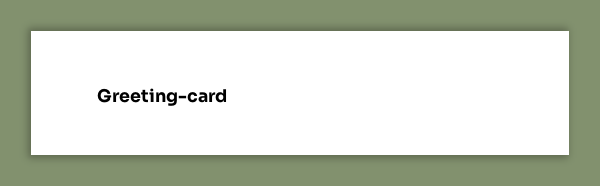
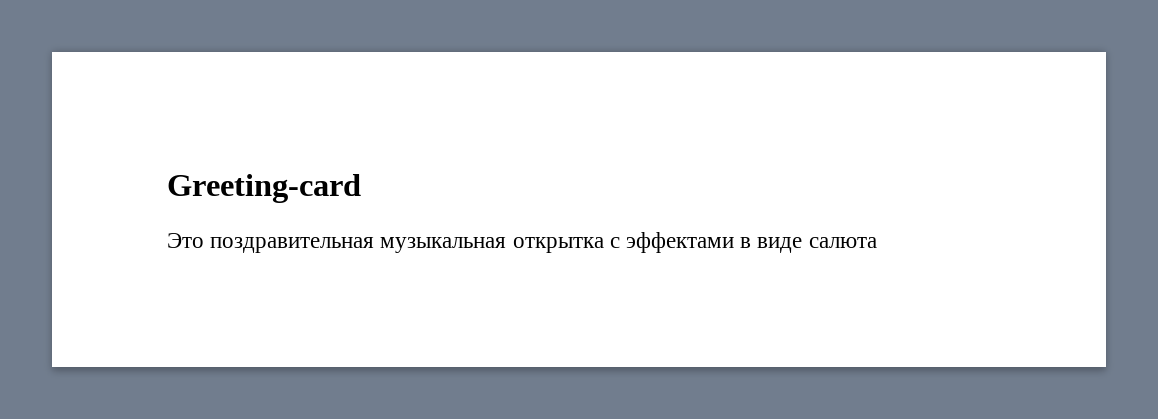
(227, 97) none -> [167,232,877,253] // Это поздравительная музыкальная открытка с эффектами в виде салюта

